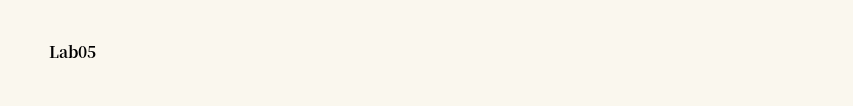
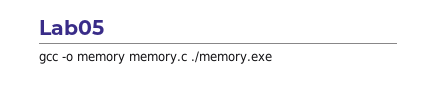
(96, 51) none -> [39,51,272,64] // gcc -o memory memory.c ./memory.exe

